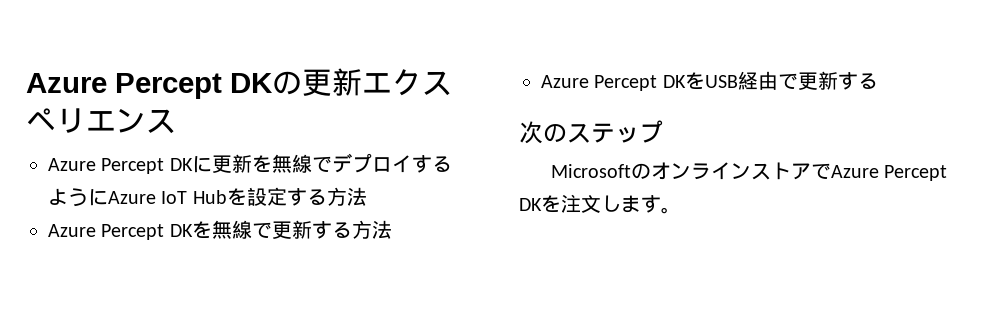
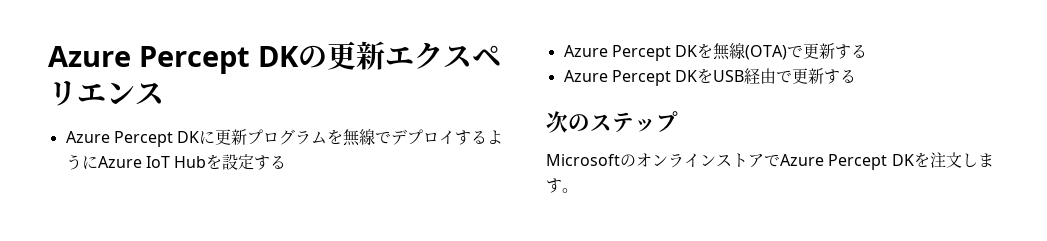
(252, 163) none -> [247,129,328,145] プログラム
[326,187,367,206] 方法 -> (287, 162) none
[251,220,392,239] で更新する方法 -> [745,43,868,60] (OTA)で更新する

